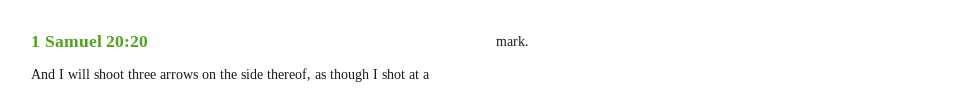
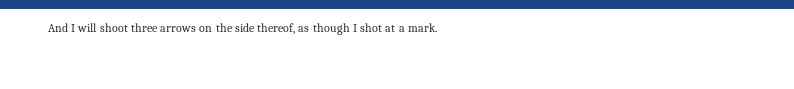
[31,35,149,47] 1 Samuel 20:20 // -> (48, 27) none

